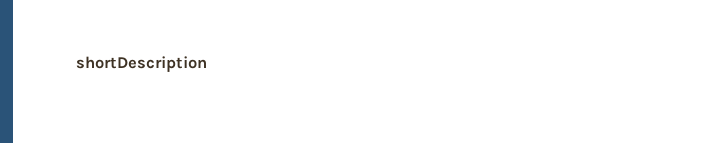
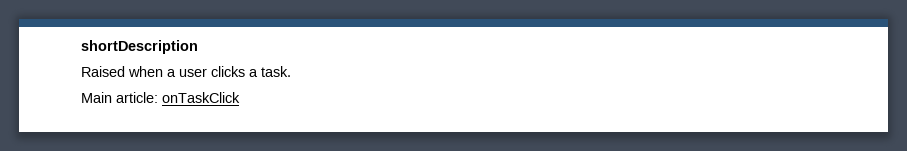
(207, 64) none -> [81,66,291,77] [81,92,240,103] // Raised when a user clicks a task. // Main article: onTaskClick

